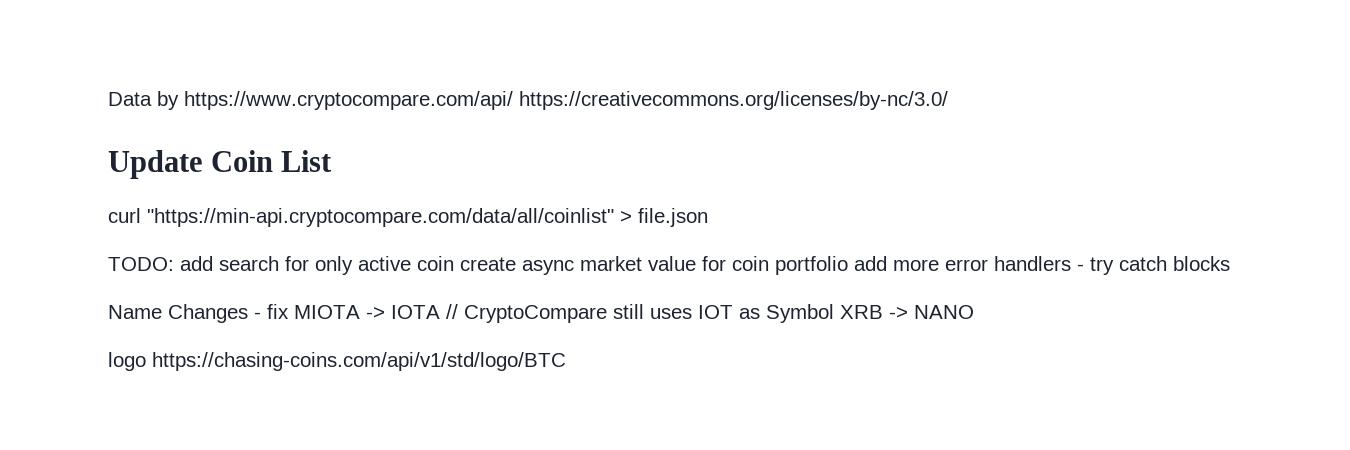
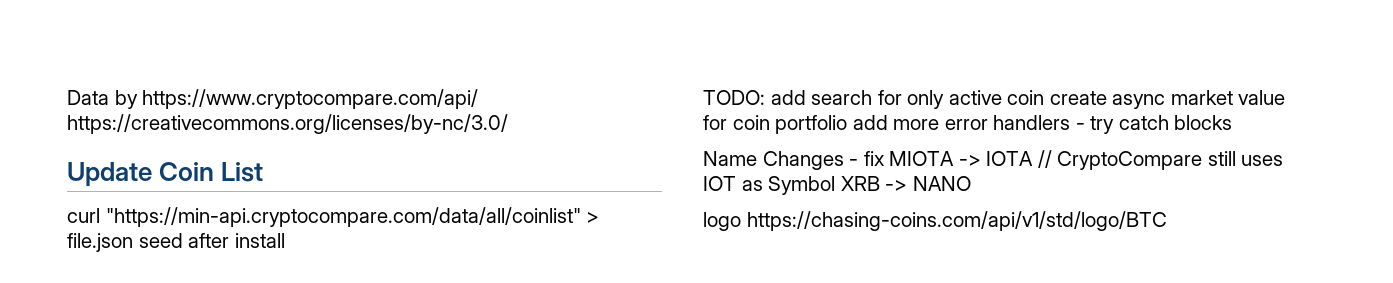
(708, 217) none -> [138,233,285,248] seed after install

